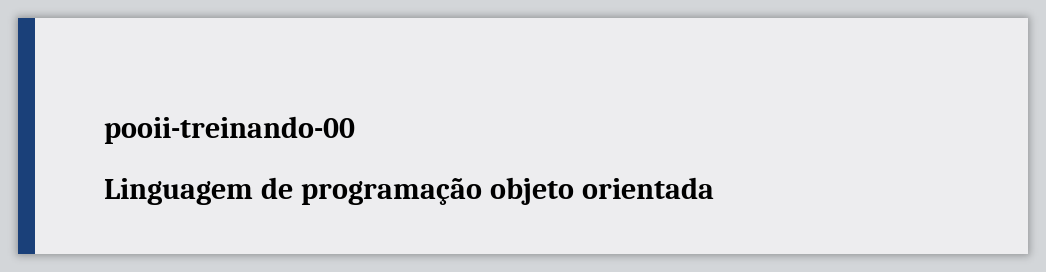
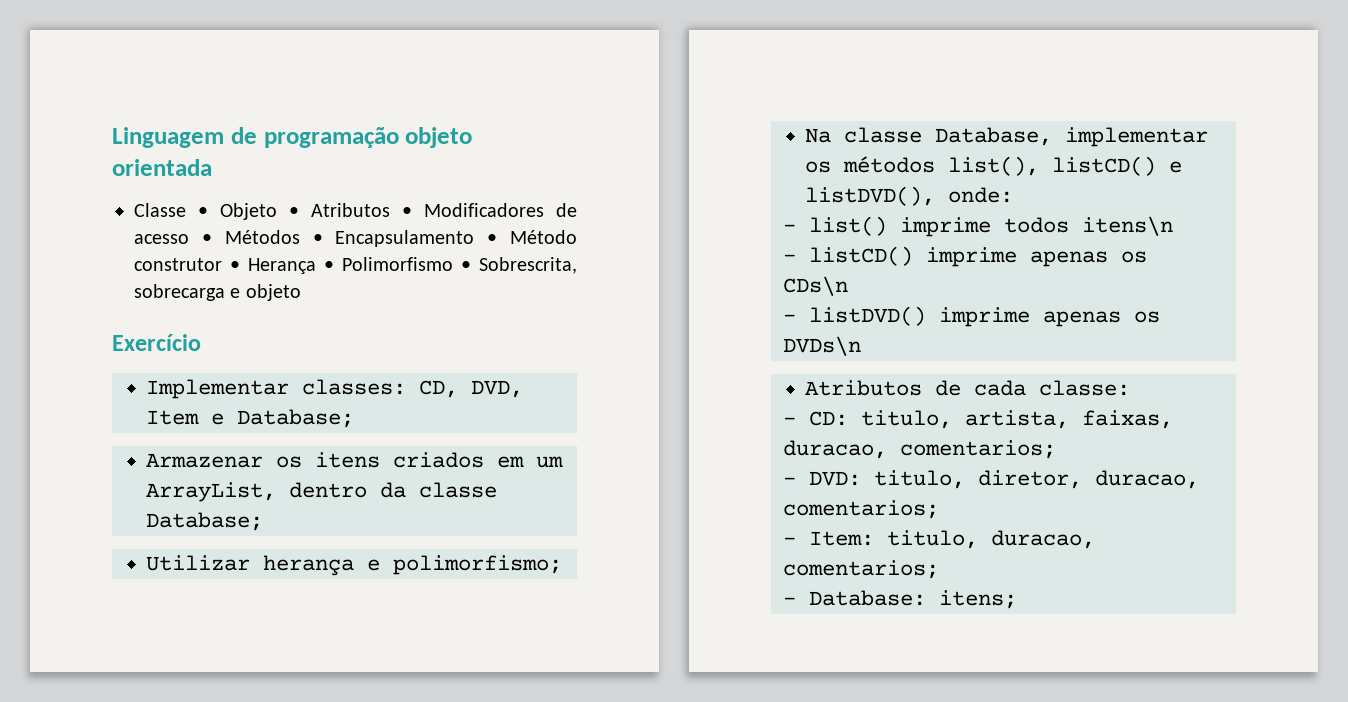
[104,116,355,144] pooii-treinando-00 // -> (112, 137) none
(714, 188) none -> [134,203,577,220] [134,230,577,247] [134,257,577,274] [134,284,301,301] [112,334,201,351] [146,379,523,399] [146,409,354,428] [146,452,563,468] [146,482,497,502] [146,512,263,531] [146,555,562,576] [805,127,1208,147] [805,156,1182,176] [805,186,1013,206] [783,216,1173,237] [783,246,1147,267] [783,276,848,296] [783,306,1160,327] [783,336,861,356] [805,380,1130,396] [783,410,1173,429] [783,440,1056,459] [783,470,1199,489] [783,500,939,519] [783,530,1095,549] [783,560,939,579] [783,590,1017,609] // Classe • Objeto • Atributos • Modificadores de acesso • Métodos • Encapsulamento • Método construtor • Herança • Polimorfismo • Sobrescrita, sobrecarga e objeto // Exercício // Implementar classes: CD, DVD, Item e Database; // Armazenar os itens criados em um ArrayList, dentro da classe Database; // Utilizar herança e polimorfismo; // Na classe Database, implementar os métodos list(), listCD() e listDVD(), onde: // – list() imprime todos itens\n // – listCD() imprime apenas os CDs\n // – listDVD() imprime apenas os DVDs\n // Atributos de cada classe: // – CD: titulo, artista, faixas, duracao, comentarios; // – DVD: titulo, diretor, duracao, comentarios; // – Item: titulo, duracao, comentarios; // – Database: itens;

